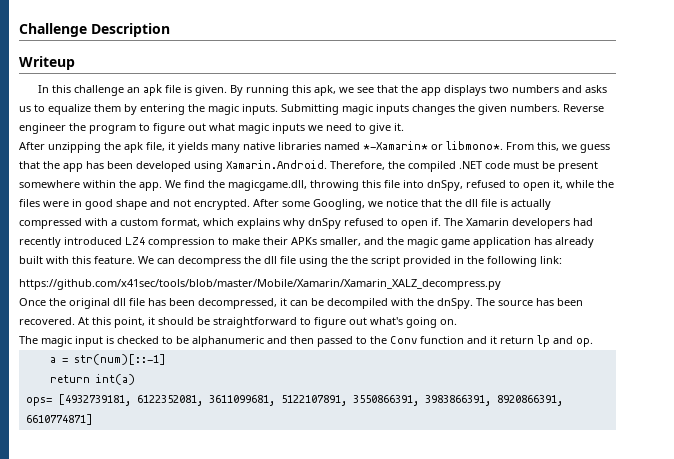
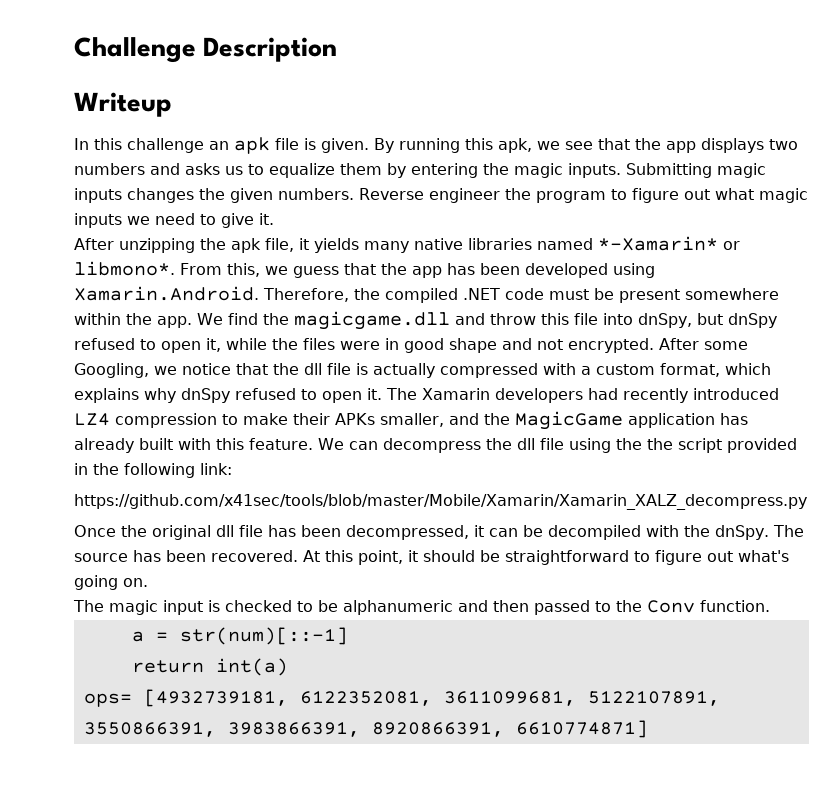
[228,180,359,191] magicgame.dll, throwing -> [293,311,536,330] magicgame.dll and throw
(463, 185) none -> [696,313,777,328] but dnSpy
[431,218,441,226] if. -> [367,388,382,400] it.
[407,237,470,248] magic game -> [515,411,623,430] MagicGame
[420,335,593,347] function and it return lp and op. -> [700,600,770,612] function.

